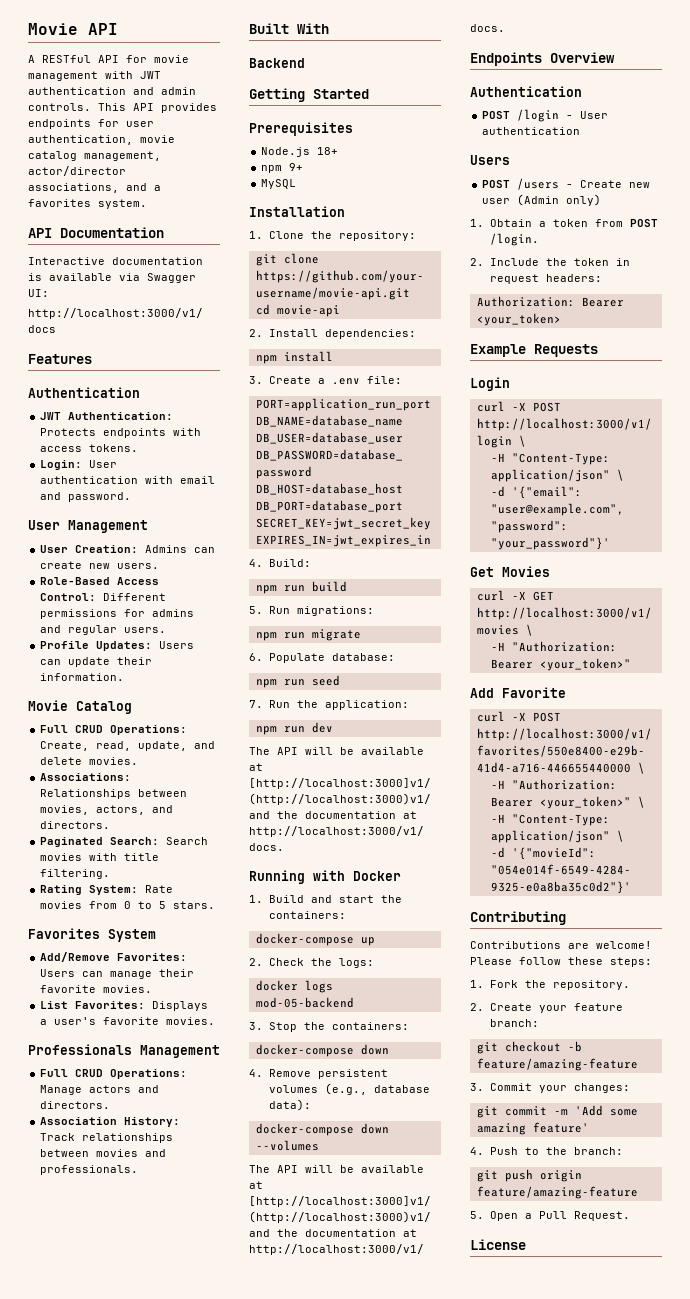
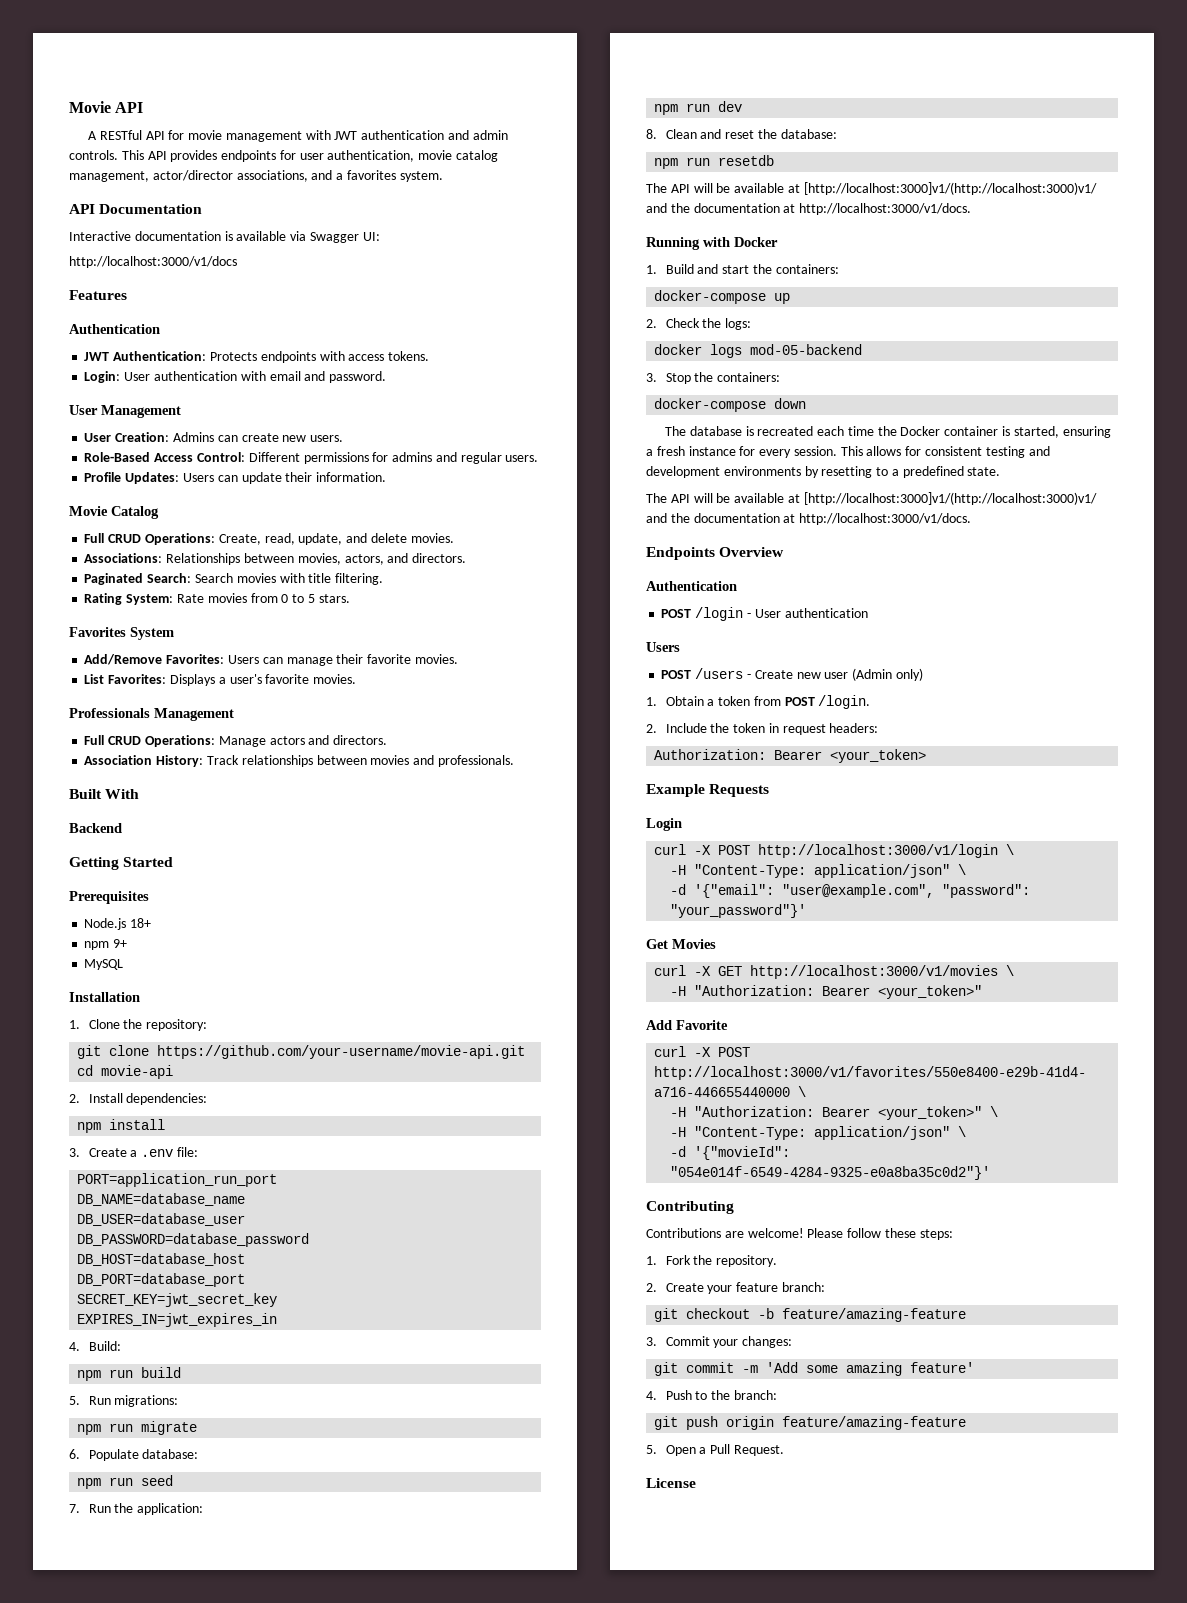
(333, 727) none -> [646,129,837,139] [654,155,775,169] // 8. Clean and reset the database: // npm run resetdb
[249,1069,388,1079] [268,1083,430,1095] [268,1099,311,1111] [255,1123,389,1136] [255,1140,319,1151] 4. Remove persistent volumes (e.g., database data): // docker-compose down --volumes -> [665,426,1111,438] [646,446,1050,458] [646,466,1001,478] The database is recreated each time the Docker container is started, ensuring a fresh instance for every session. This allows for consistent testing and development environments by resetting to a predefined state.

